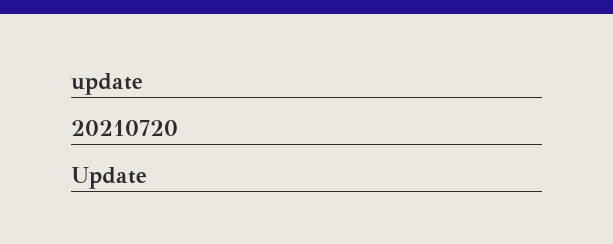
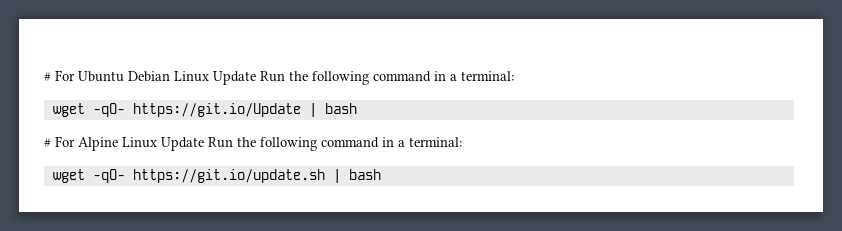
[71,73,143,95] [71,120,178,136] [71,167,147,189] update // 20210720 // Update -> [44,70,514,85] [52,103,357,117] [44,136,462,151] [52,169,381,183] # For Ubuntu Debian Linux Update Run the following command in a terminal: // wget -qO- https://git.io/Update | bash // # For Alpine Linux Update Run the following command in a terminal: // wget -qO- https://git.io/update.sh | bash

